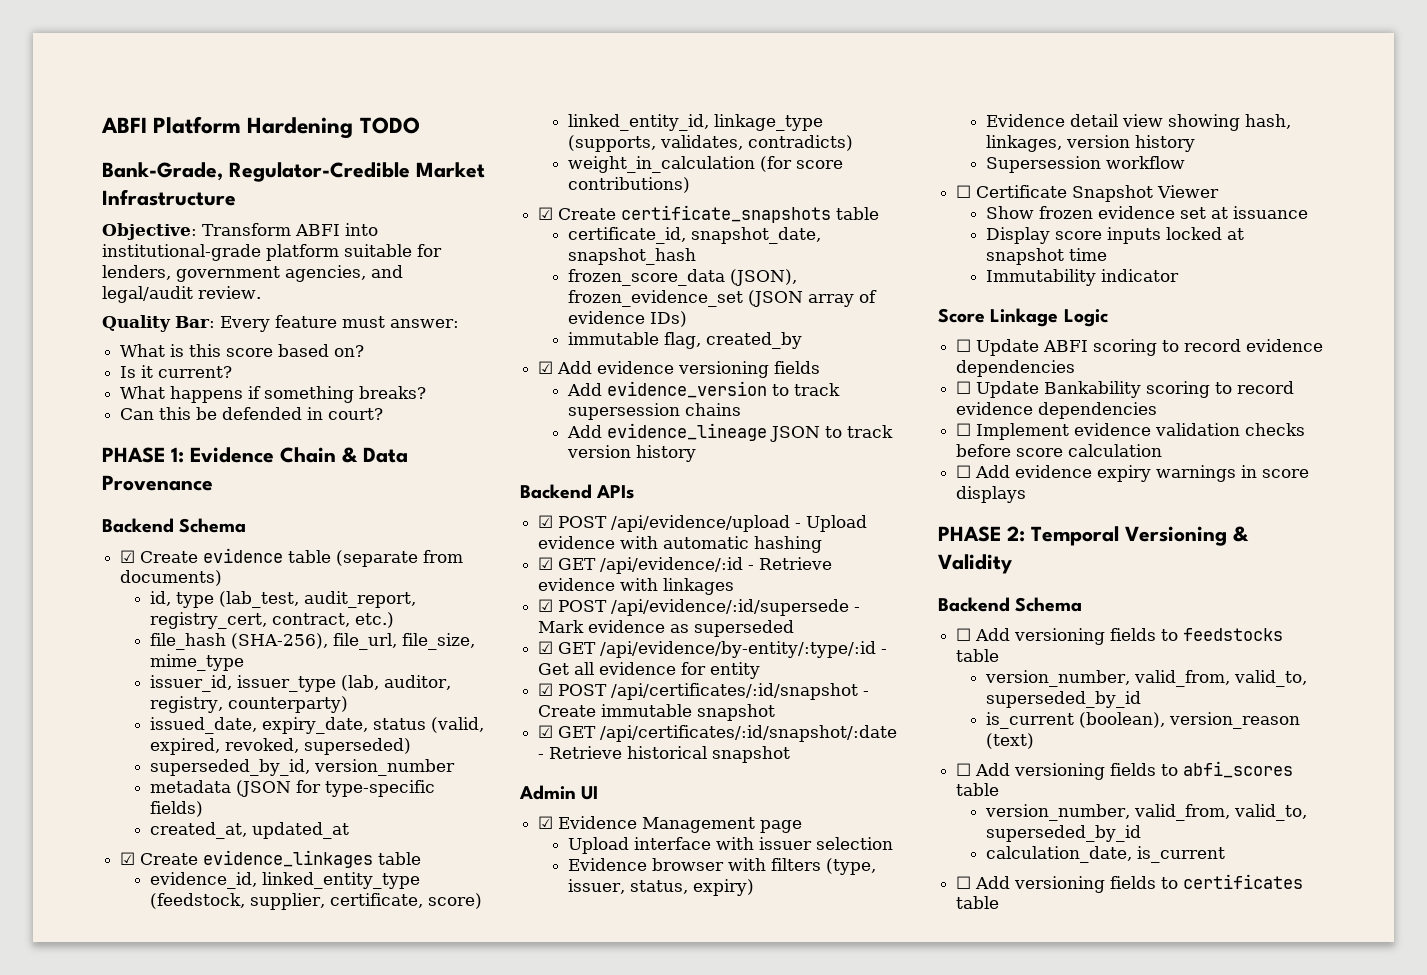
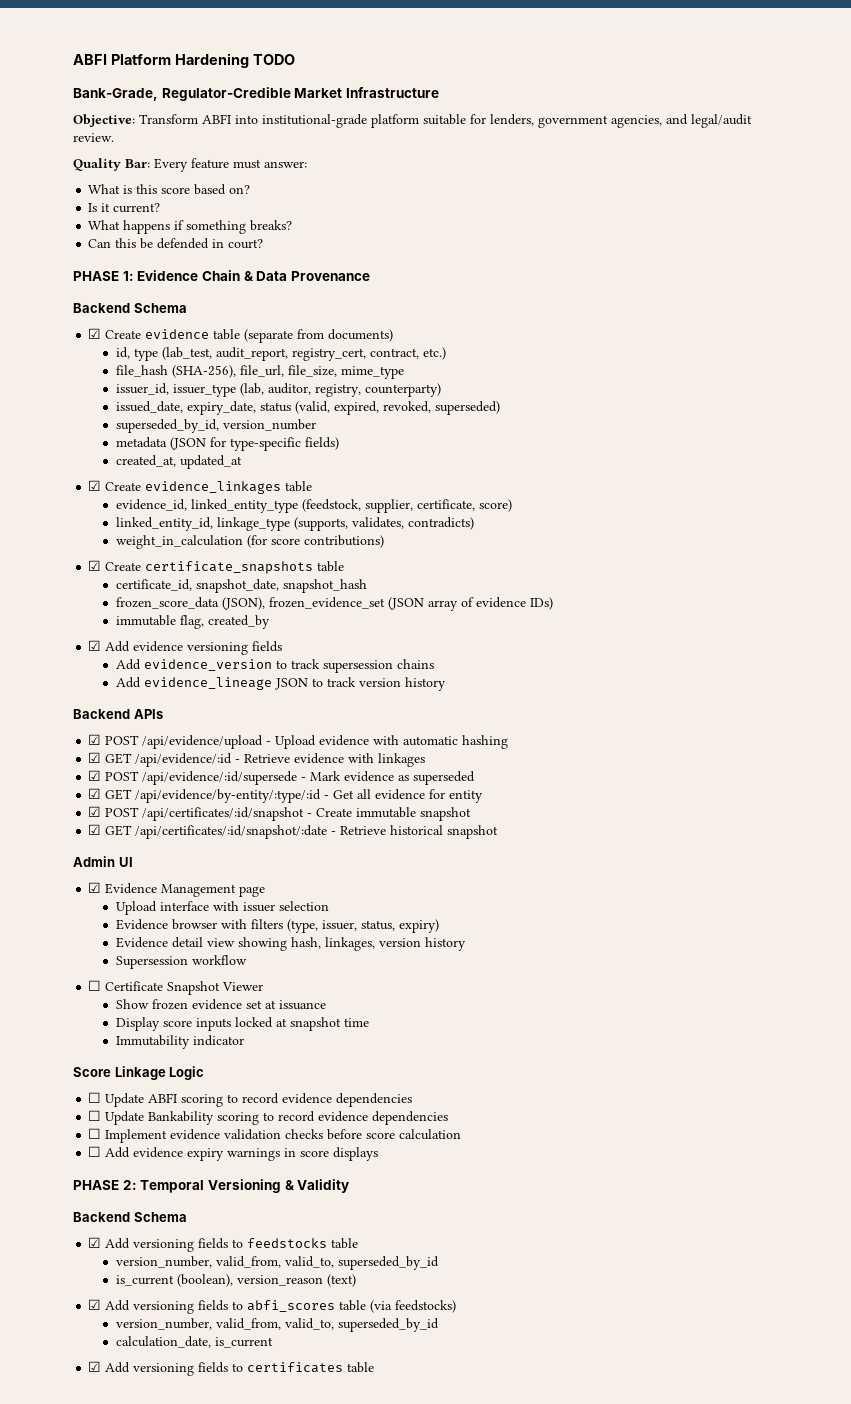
[956,628,972,641] ☐ -> [88,1237,102,1248] ☑
[956,763,972,776] ☐ -> [88,1299,102,1310] ☑
(1000, 789) none -> [370,1300,457,1313] (via feedstocks)
[956,876,972,889] ☐ -> [88,1361,102,1372] ☑

